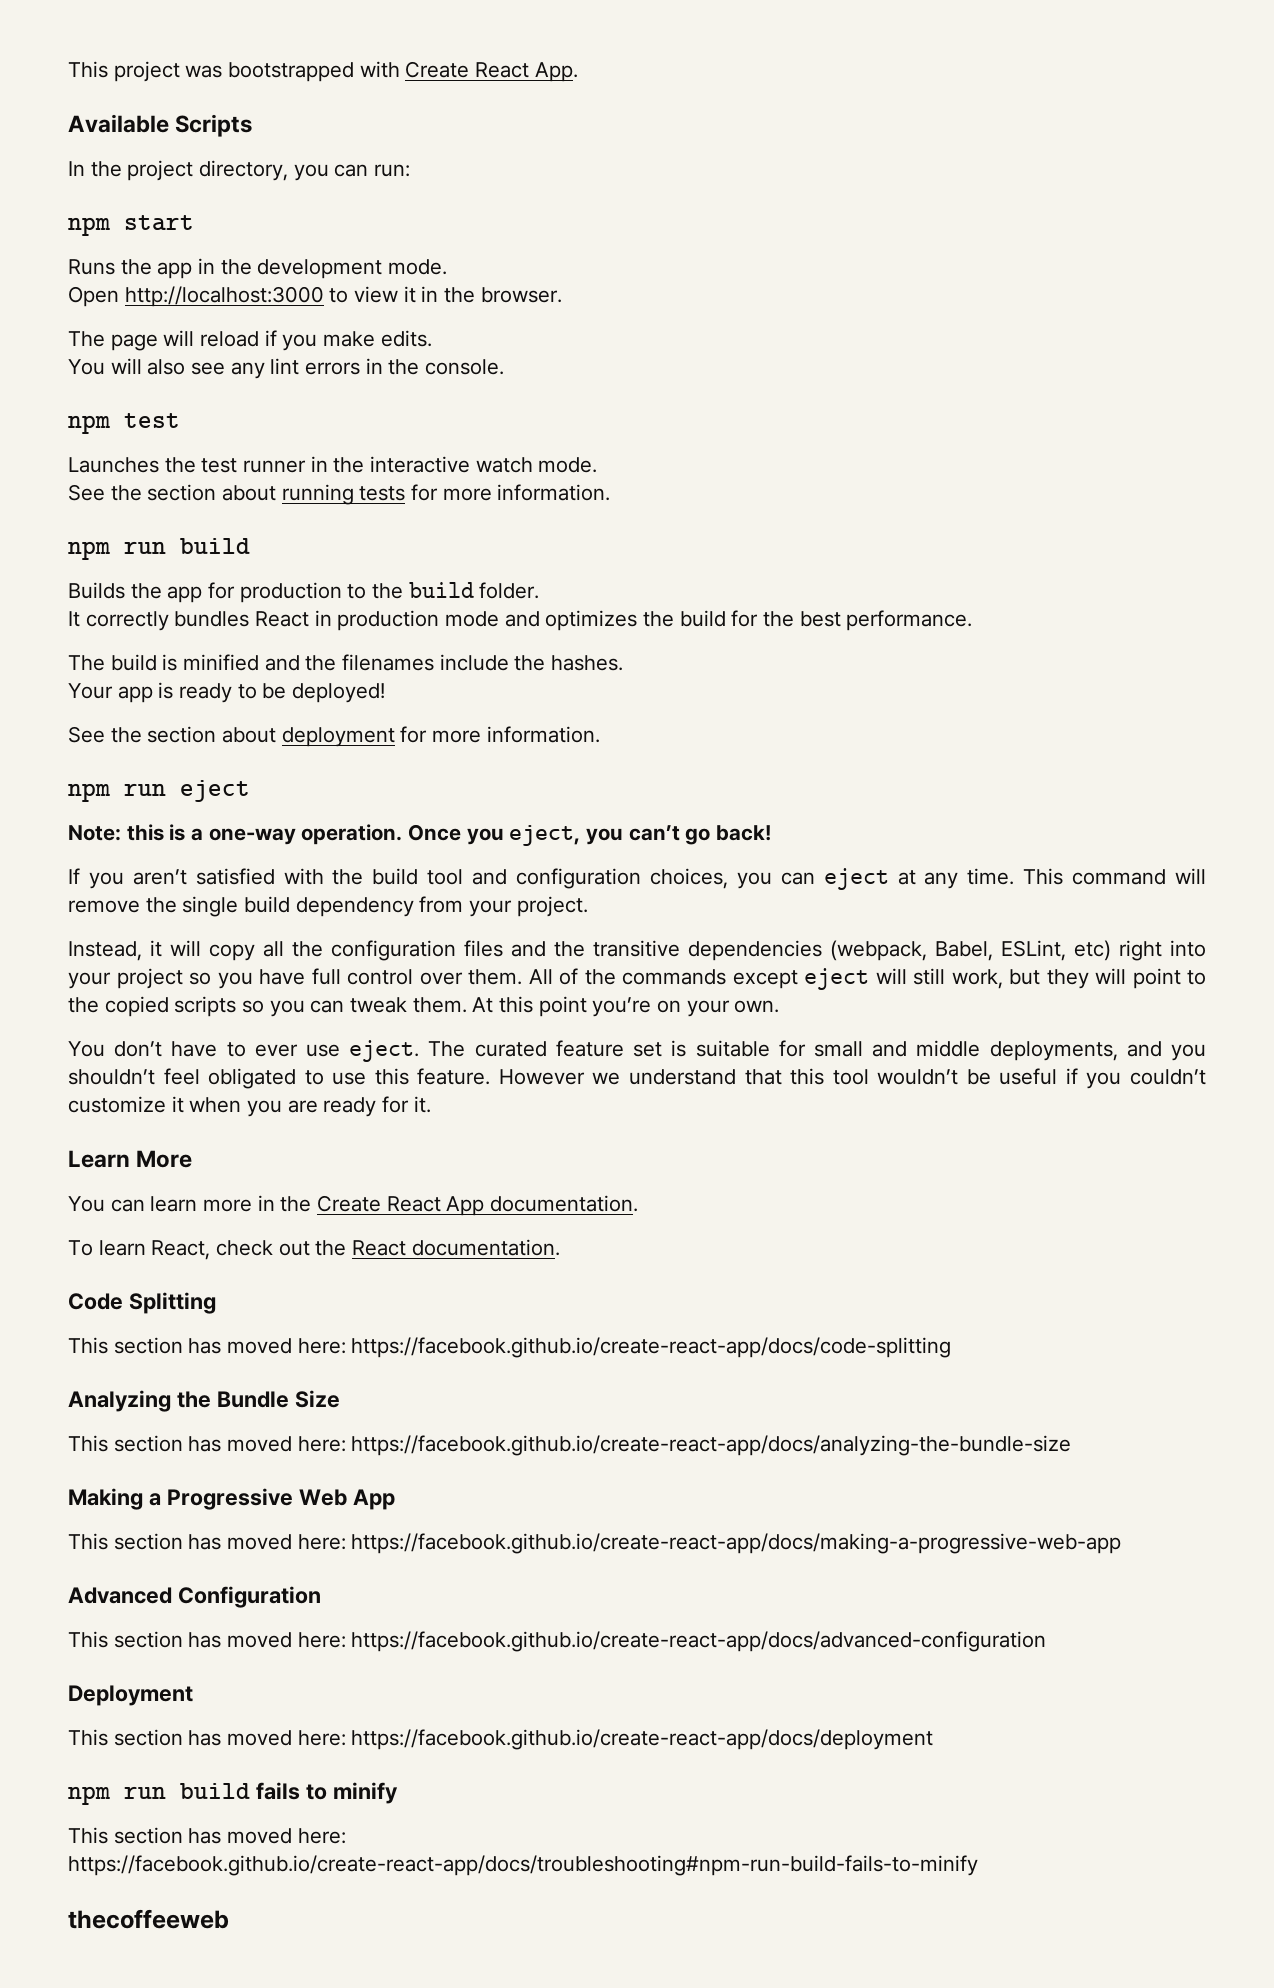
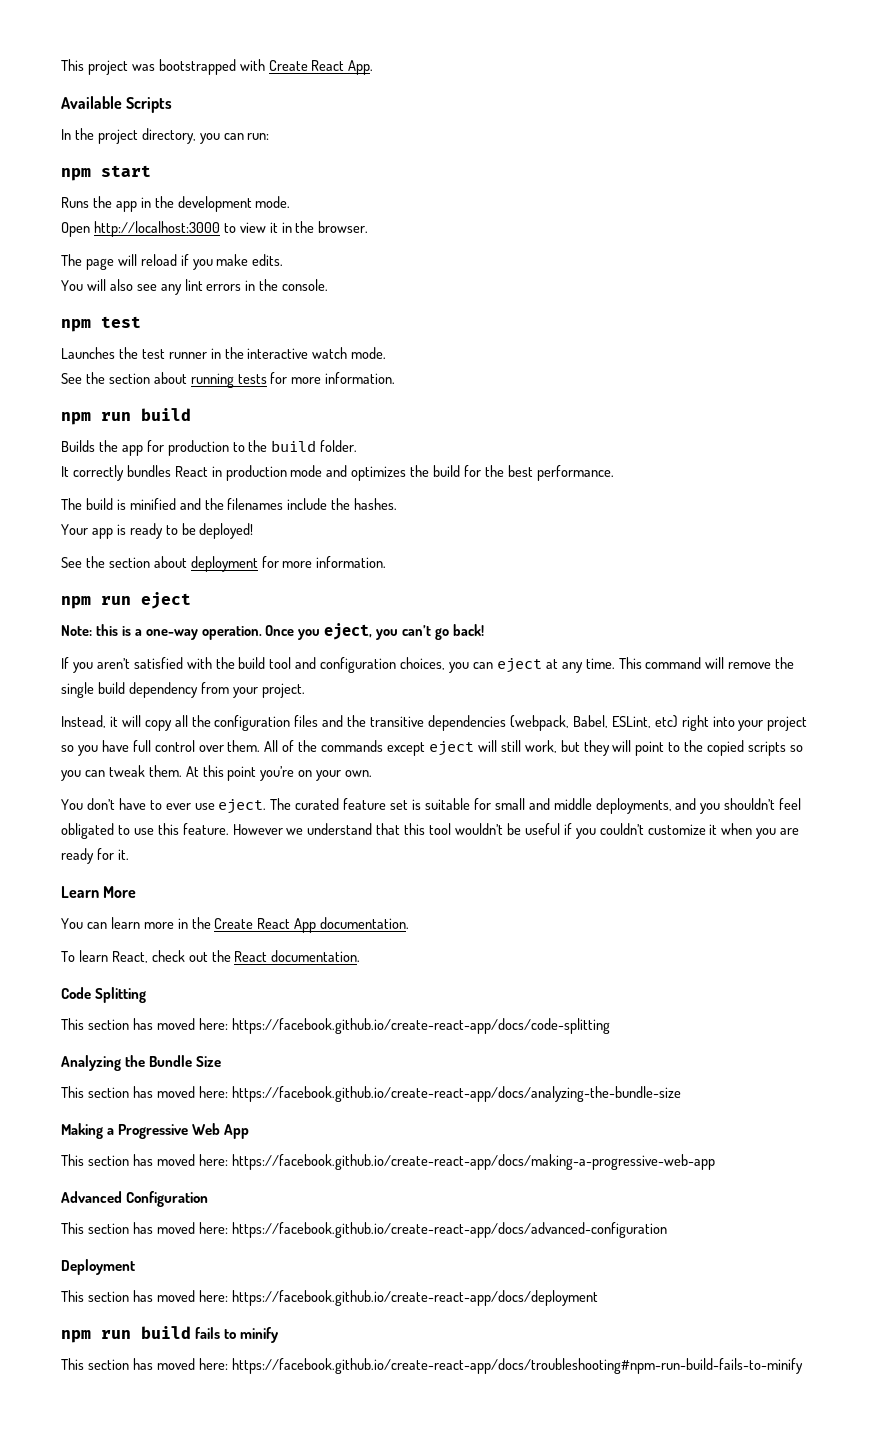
[68,1909,229,1929] // thecoffeeweb -> (803, 1366) none

